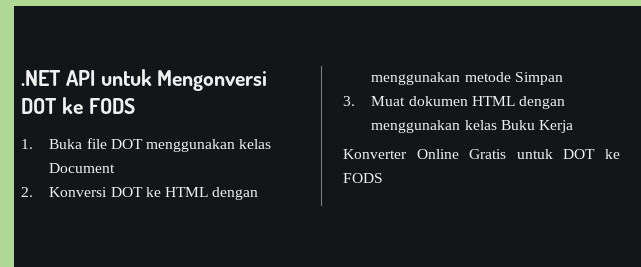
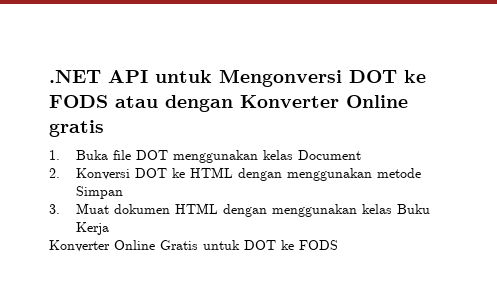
(135, 106) none -> [115,95,408,112] [49,120,104,137] atau dengan Konverter Online gratis

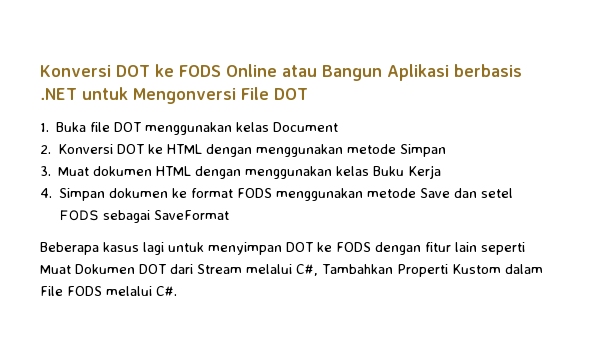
[49,69,426,87] [49,95,408,112] [49,120,104,137] .NET API untuk Mengonversi DOT ke FODS atau dengan Konverter Online gratis -> [40,64,522,81] [40,87,308,104] Konversi DOT ke FODS Online atau Bangun Aplikasi berbasis .NET untuk Mengonversi File DOT
[49,240,338,252] Konverter Online Gratis untuk DOT ke FODS -> [40,188,514,201] [59,210,230,223] [40,242,525,255] [40,264,543,277] [40,286,177,296] 4. Simpan dokumen ke format FODS menggunakan metode Save dan setel FODS sebagai SaveFormat // Beberapa kasus lagi untuk menyimpan DOT ke FODS dengan fitur lain seperti Muat Dokumen DOT dari Stream melalui C#, Tambahkan Properti Kustom dalam File FODS melalui C#.

